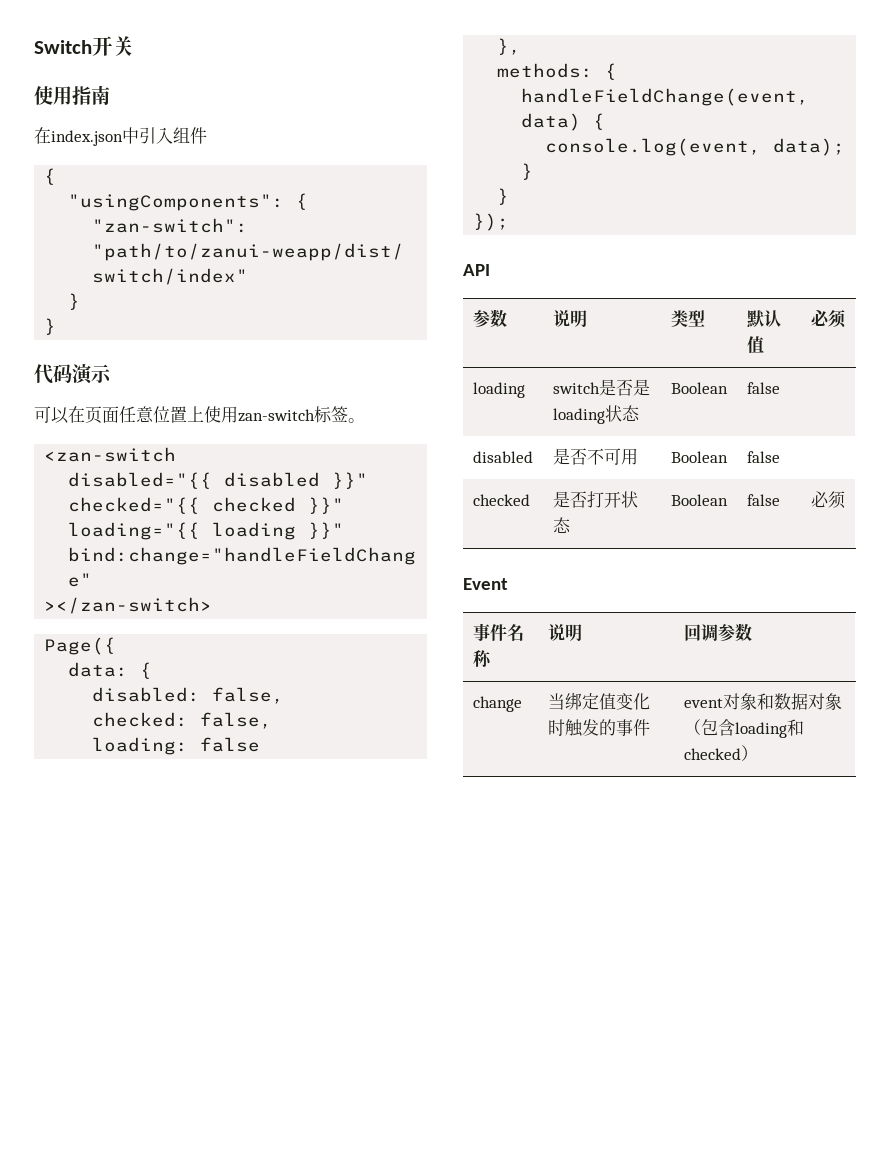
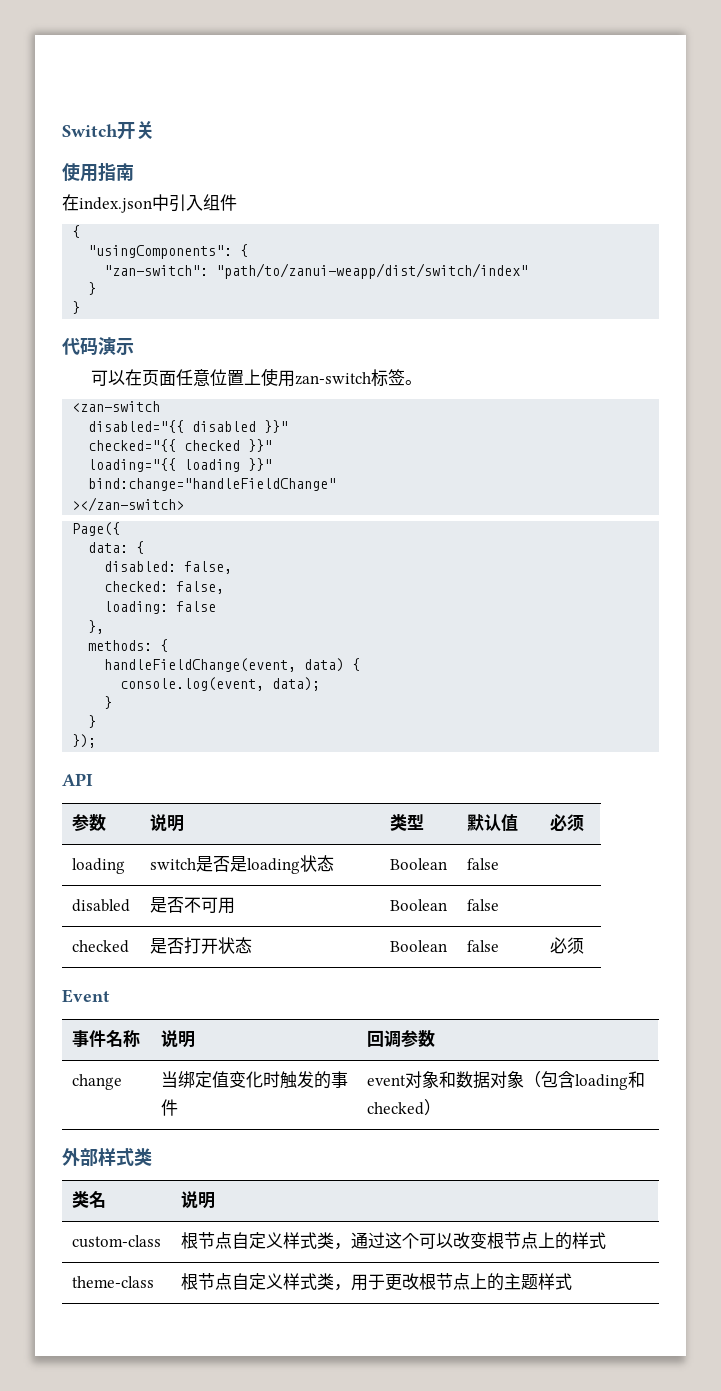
(758, 753) none -> [62,1148,152,1167] [71,1191,106,1208] [180,1191,215,1209] [71,1235,161,1248] [180,1232,606,1250] [71,1276,154,1288] [180,1273,572,1291] // 外部样式类 // 类名 | 说明 // custom-class | 根节点自定义样式类，通过这个可以改变根节点上的样式 // theme-class | 根节点自定义样式类，用于更改根节点上的主题样式

